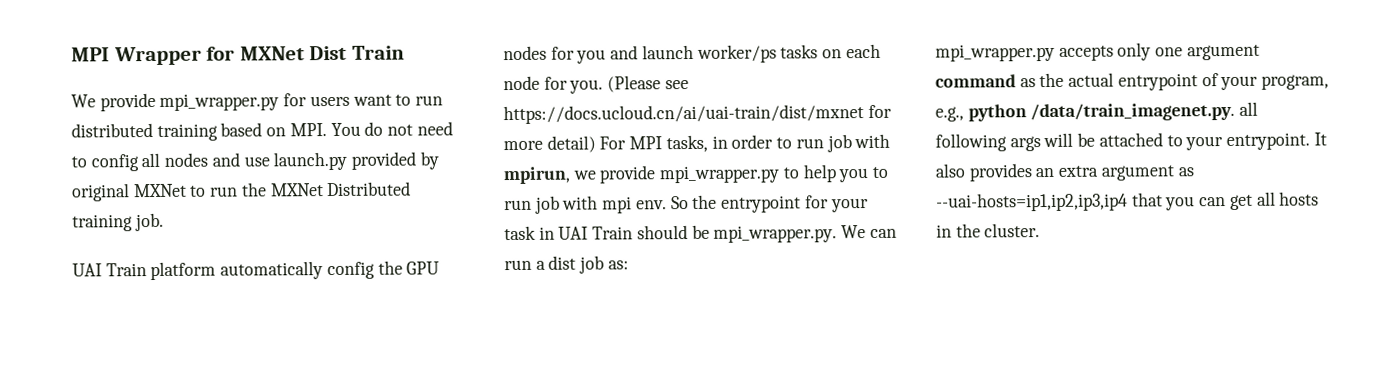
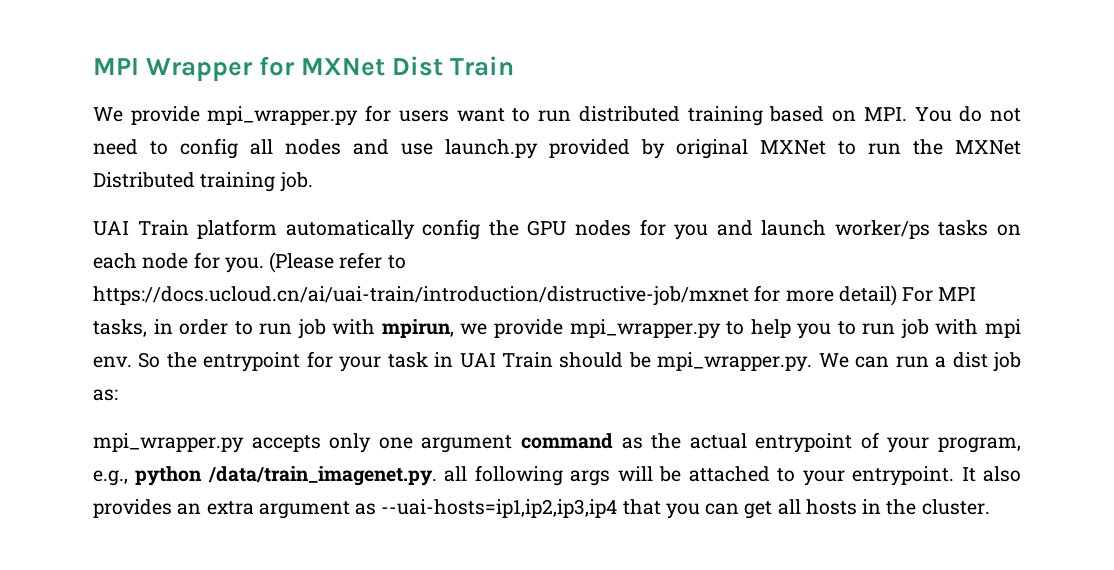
[664,80,689,90] [503,104,864,125] see https://docs.ucloud.cn/ai/uai-train/dist/mxnet -> [339,252,406,269] [93,286,749,306] refer to https://docs.ucloud.cn/ai/uai-train/introduction/distructive-job/mxnet

